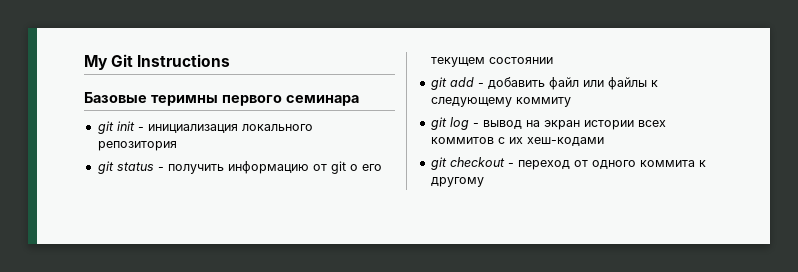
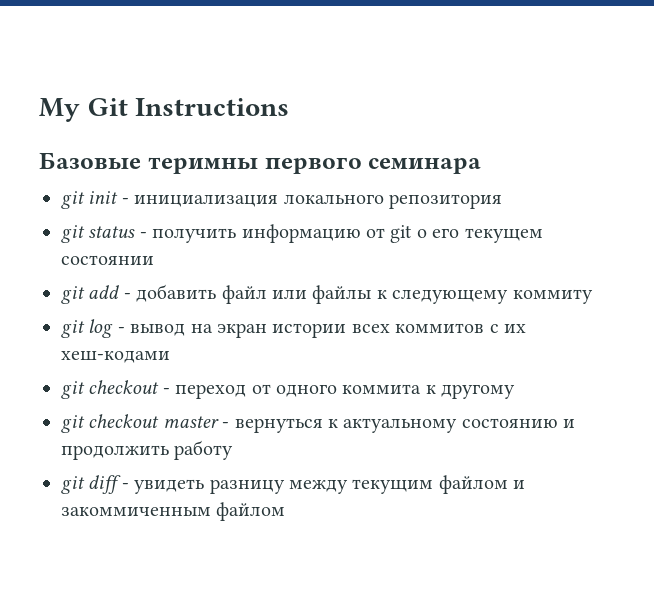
(484, 182) none -> [61,414,576,433] [61,440,234,460] [61,475,526,494] [61,502,286,521] // git checkout master - вернуться к актуальному состоянию и продолжить работу // git diff - увидеть разницу между текущим файлом и закоммиченным файлом

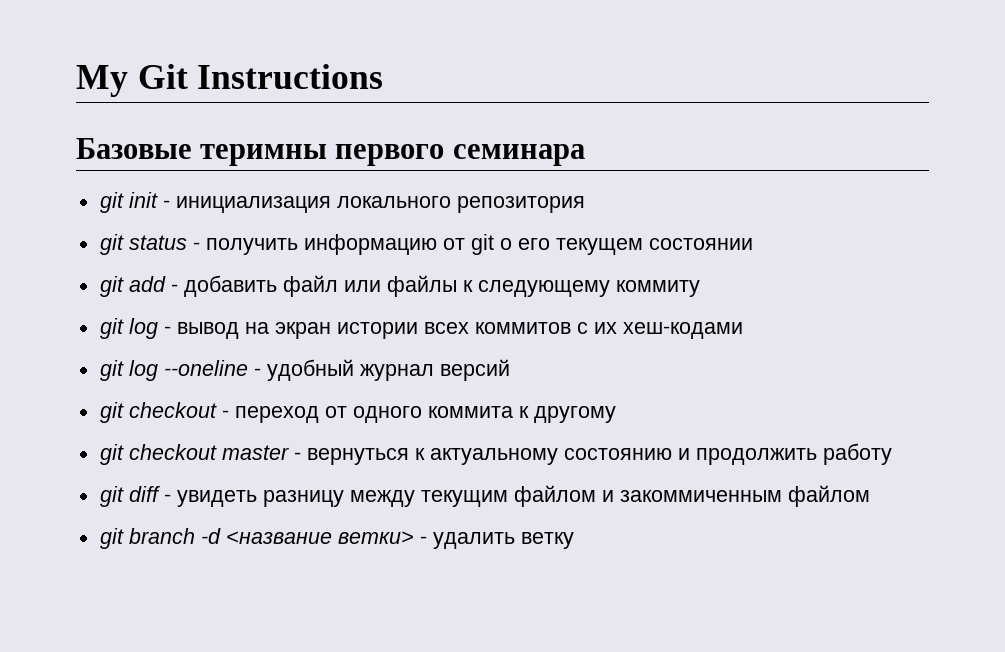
(170, 356) none -> [99,359,510,381] // git log --oneline - удобный журнал версий
(286, 511) none -> [99,528,574,549] // git branch -d <название ветки> - удалить ветку

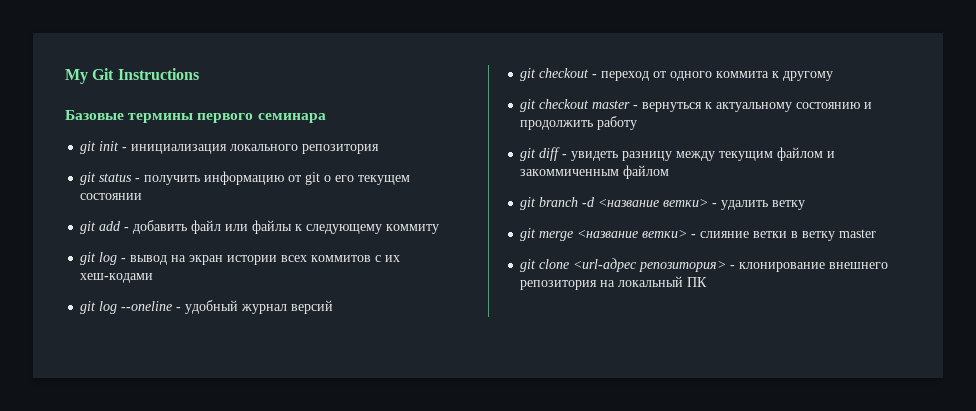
[200,144,328,166] теримны -> [128,113,194,123] термины
(574, 540) none -> [520,228,877,241] [520,258,889,272] [520,276,708,290] // git merge <название ветки> - слияние ветки в ветку master // git clone <url-адрес репозитория> - клонирование внешнего репозитория на локальный ПК

